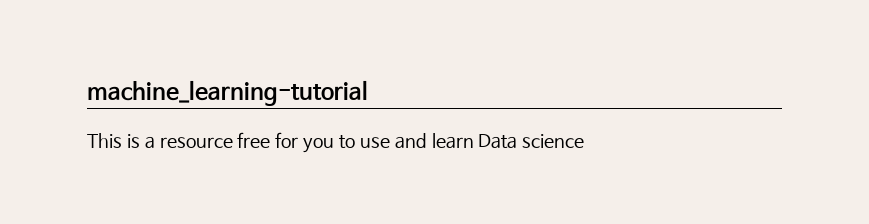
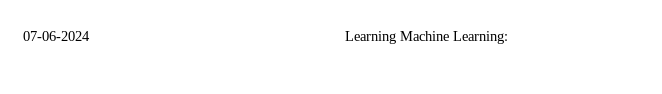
[87,80,368,106] [87,132,585,153] machine_learning-tutorial // This is a resource free for you to use and learn Data science -> [23,31,90,41] [345,31,508,44] 07-06-2024 // Learning Machine Learning:

